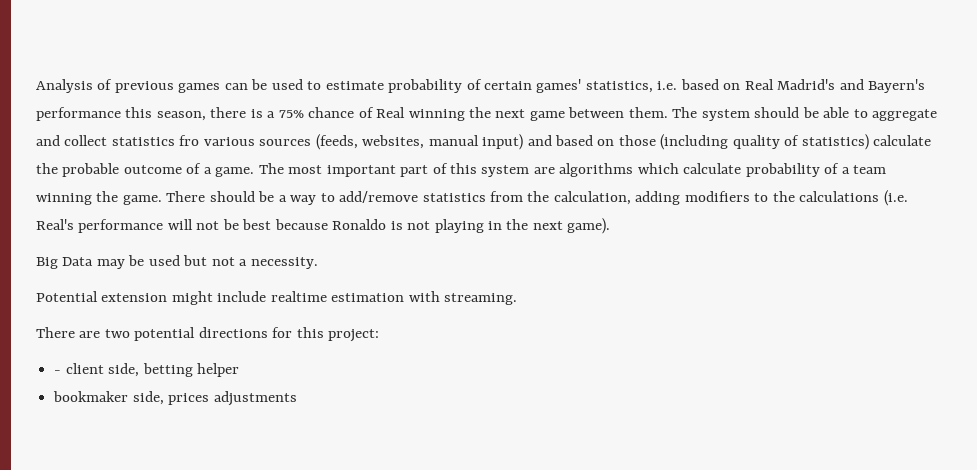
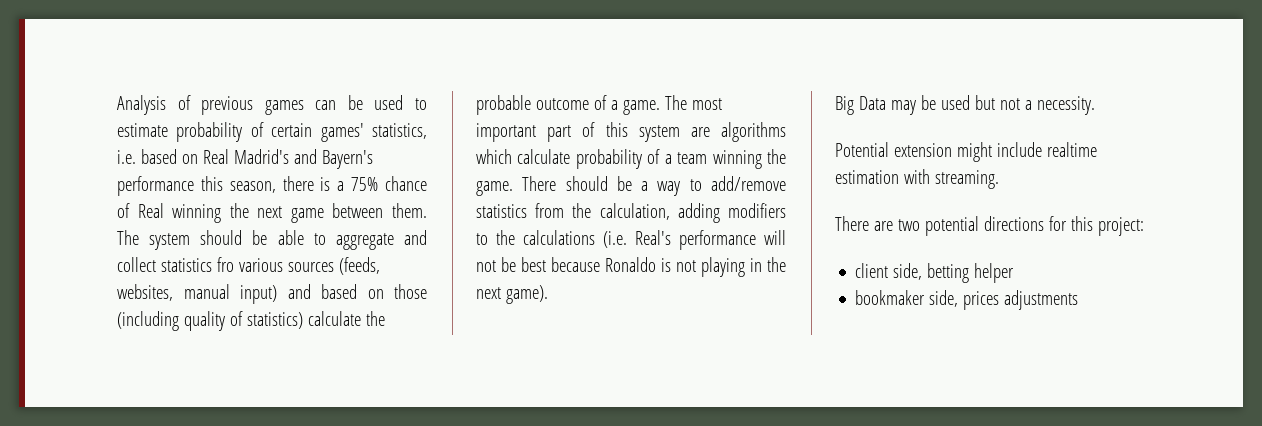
[54,370,62,374] - -> (1144, 226) none

